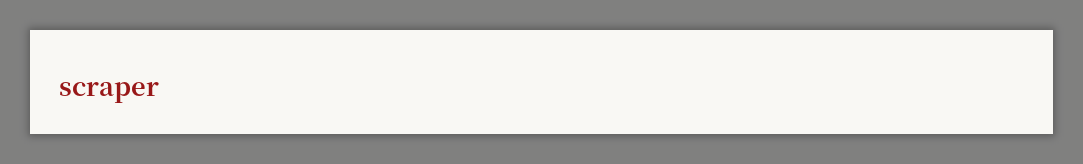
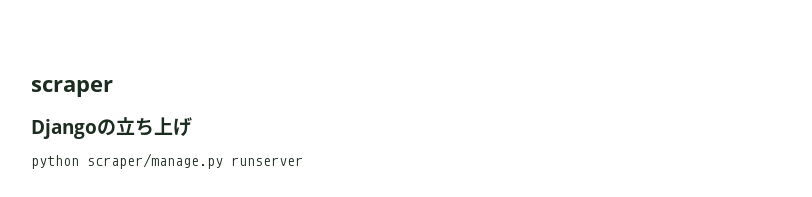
(159, 92) none -> [31,117,192,139] [31,153,303,169] // Djangoの立ち上げ // python scraper/manage.py runserver

